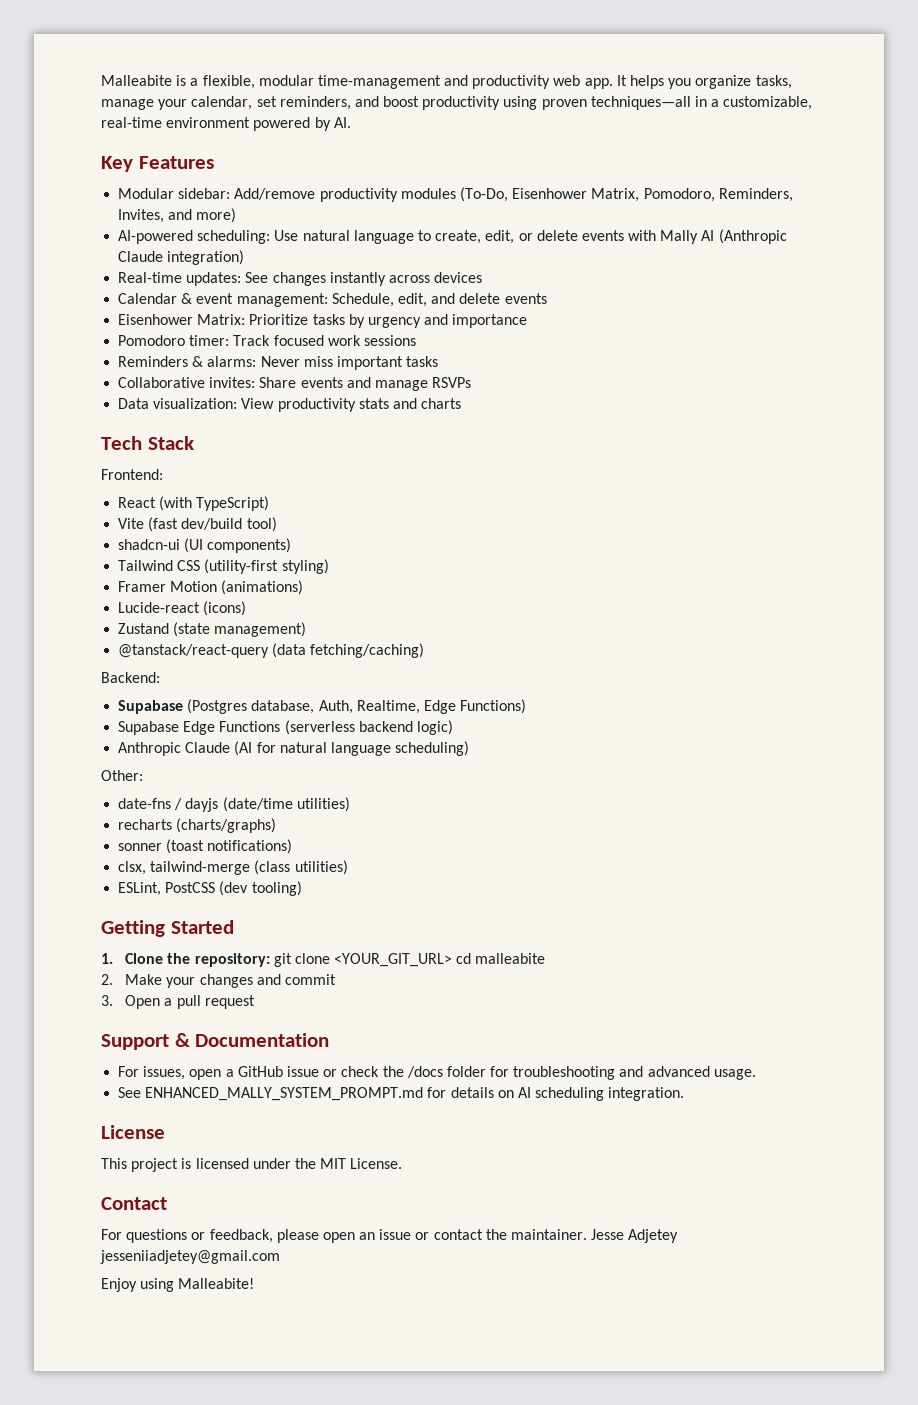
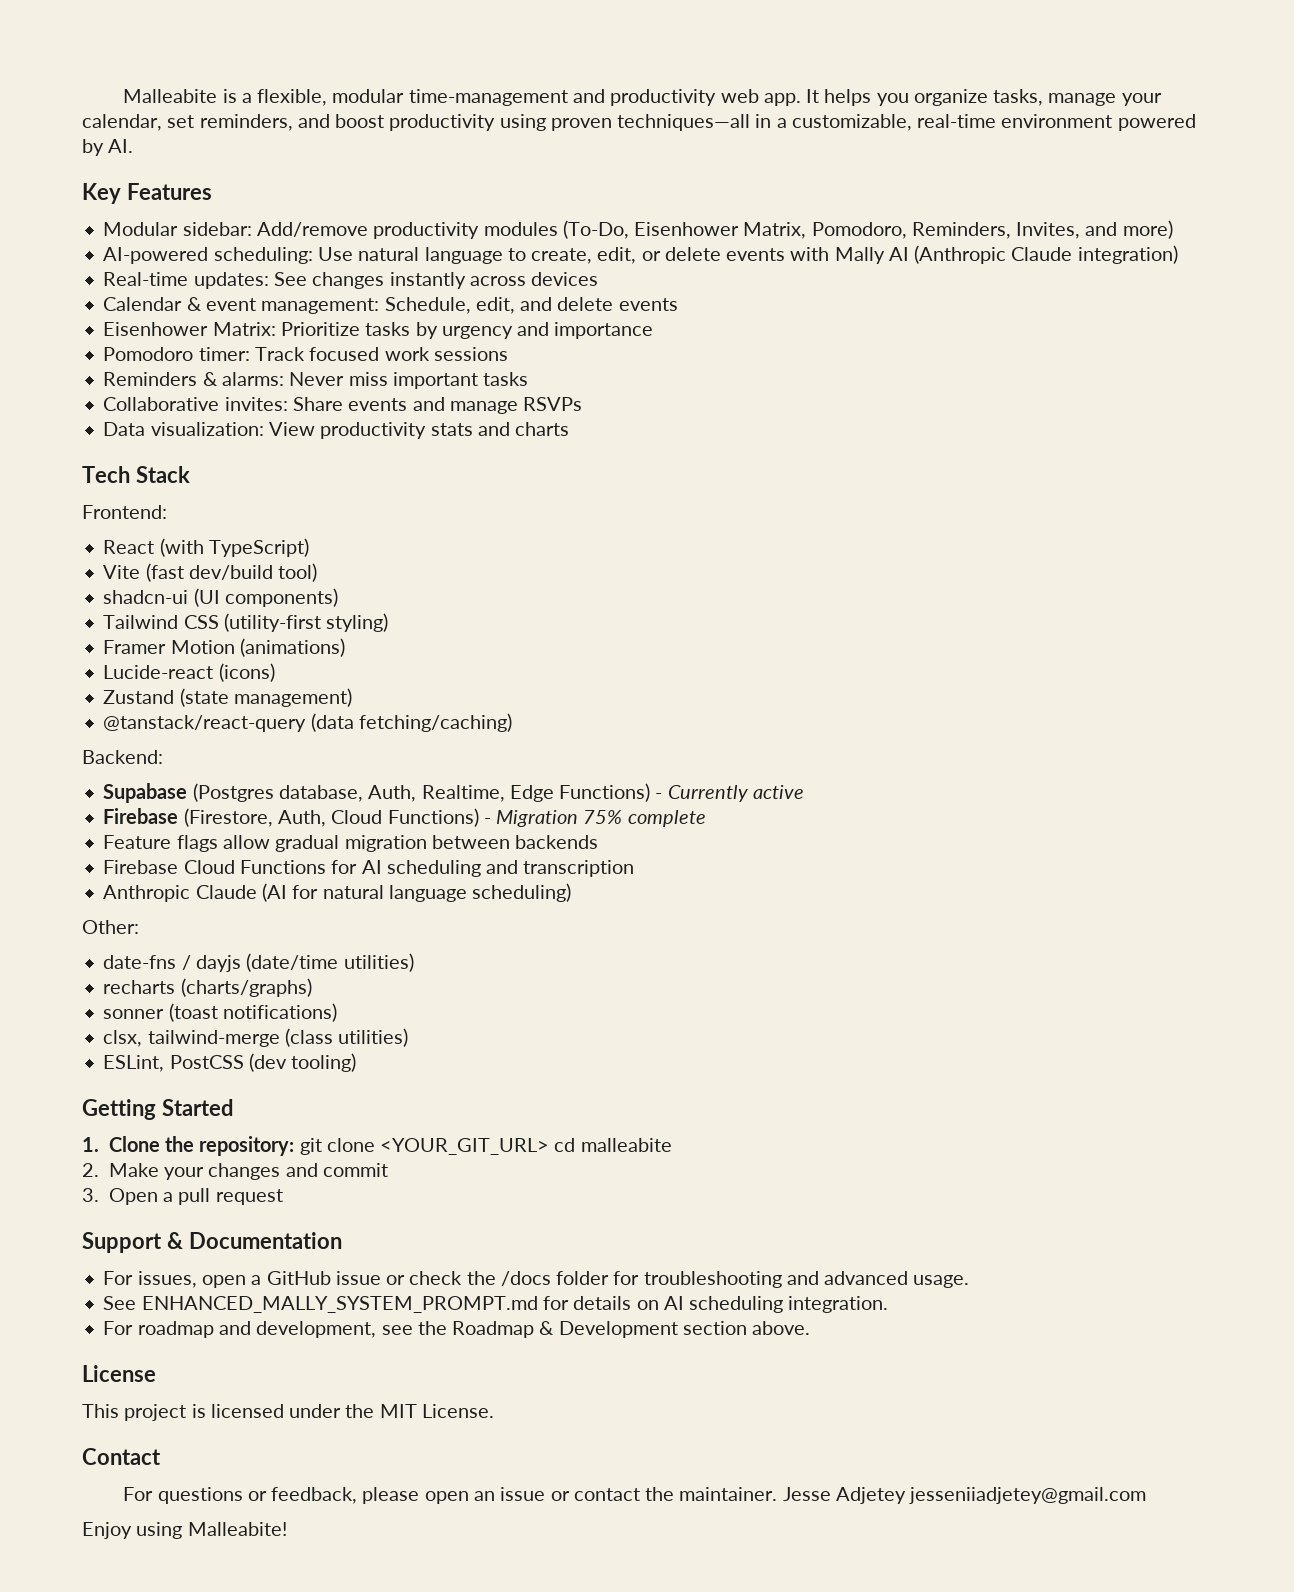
[118,720,453,735] // Supabase Edge Functions (serverless backend logic) -> [655,785,804,802] [103,808,706,827] [103,835,599,852] [103,860,635,877] - Currently active // Firebase (Firestore, Auth, Cloud Functions) - Migration 75% complete // Feature flags allow gradual migration between backends // Firebase Cloud Functions for AI scheduling and transcription
(685, 1094) none -> [103,1321,811,1338] // For roadmap and development, see the Roadmap & Development section above.

